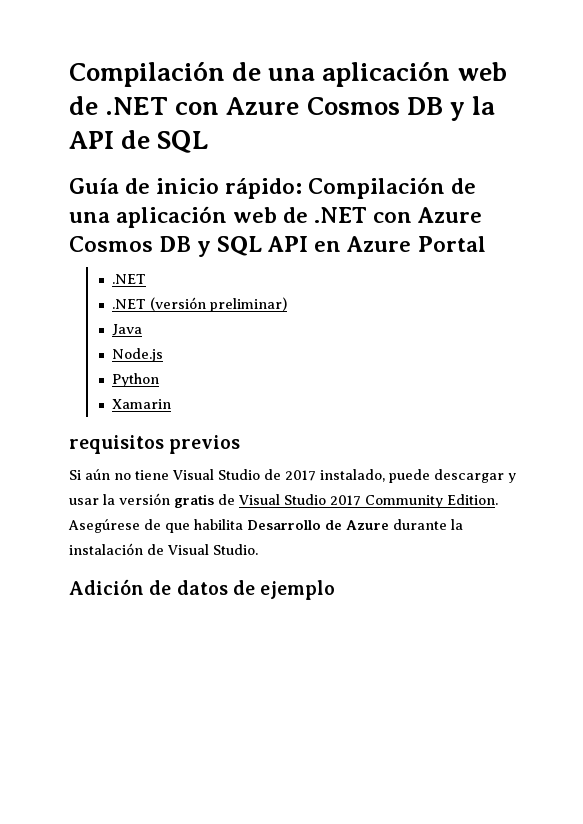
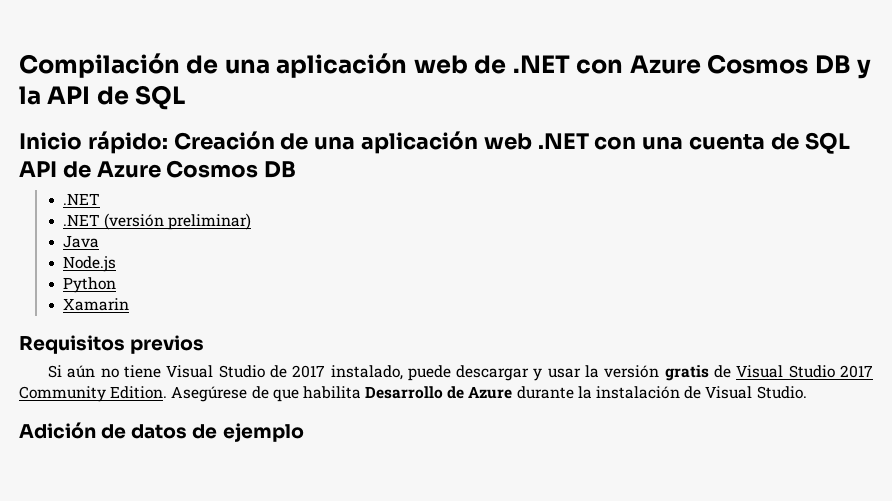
[69,177,477,199] [69,206,483,228] [69,236,486,257] Guía de inicio rápido: Compilación de una aplicación web de .NET con Azure Cosmos DB y SQL API en Azure Portal -> [19,131,850,154] [19,160,297,178] Inicio rápido: Creación de una aplicación web .NET con una cuenta de SQL API de Azure Cosmos DB
[69,435,164,454] requisitos -> [19,335,125,354] Requisitos

